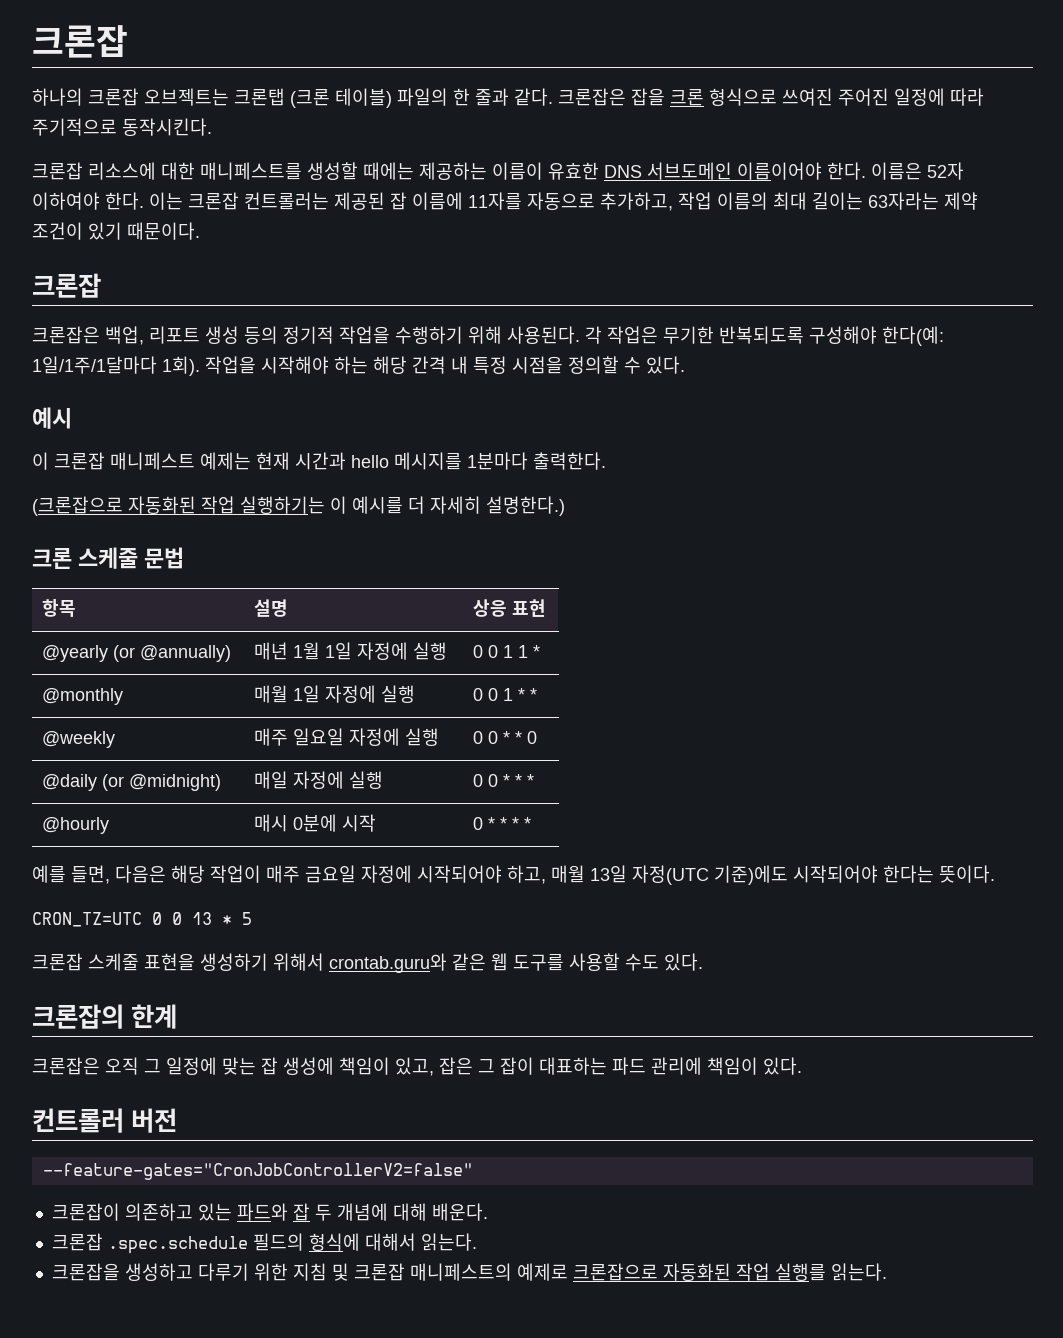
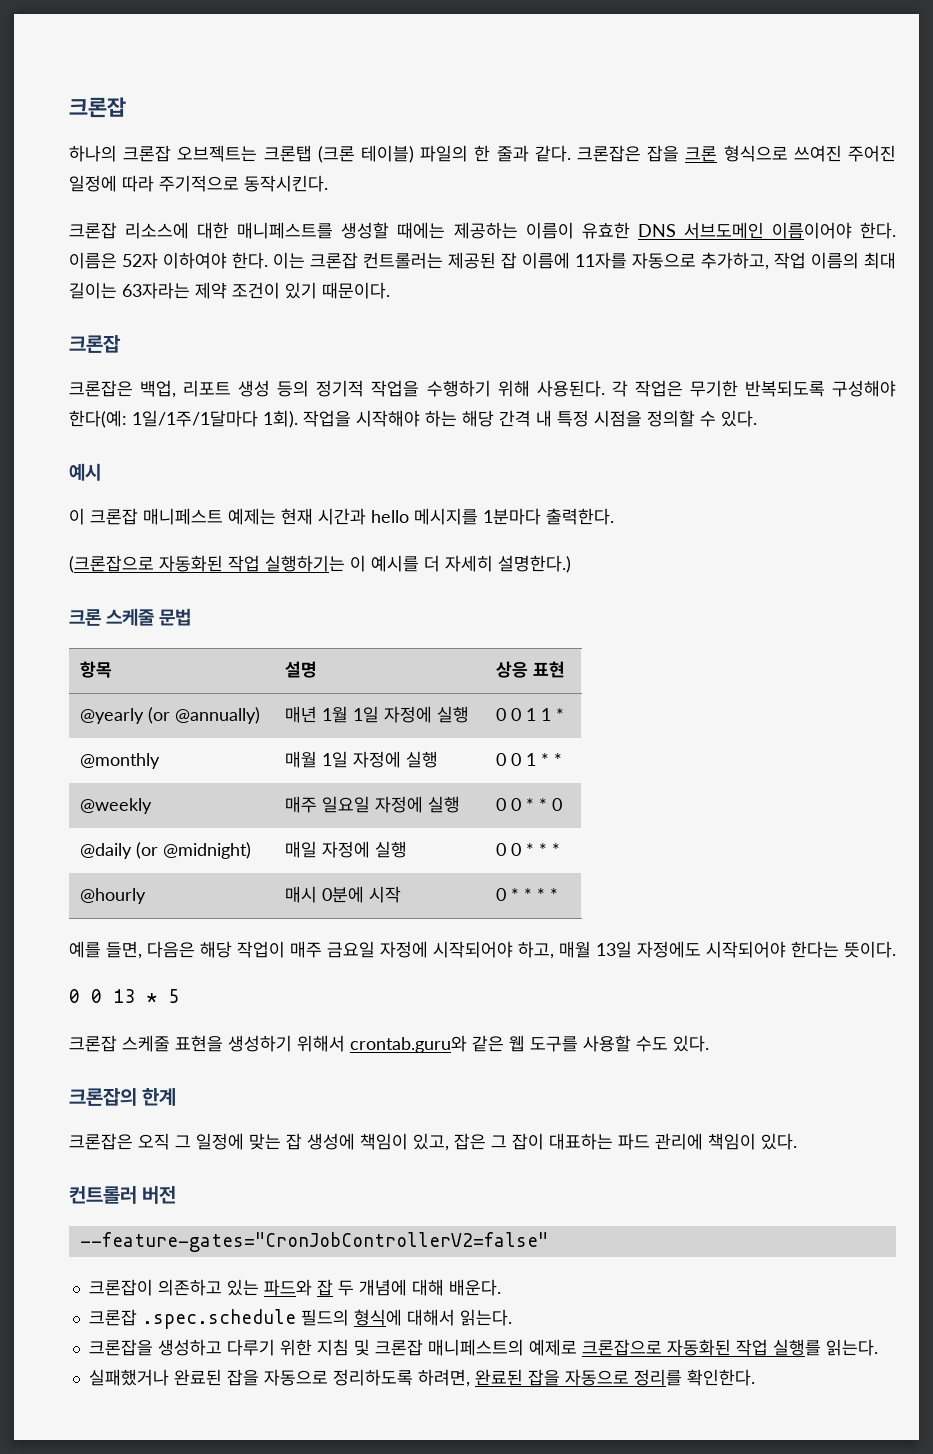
[632,865,788,885] 자정(UTC 기준)에도 -> [637,941,701,958] 자정에도
[32,912,142,927] CRON_TZ=UTC -> (896, 949) none
(887, 1272) none -> [88,1369,755,1387] // 실패했거나 완료된 잡을 자동으로 정리하도록 하려면, 완료된 잡을 자동으로 정리를 확인한다.

